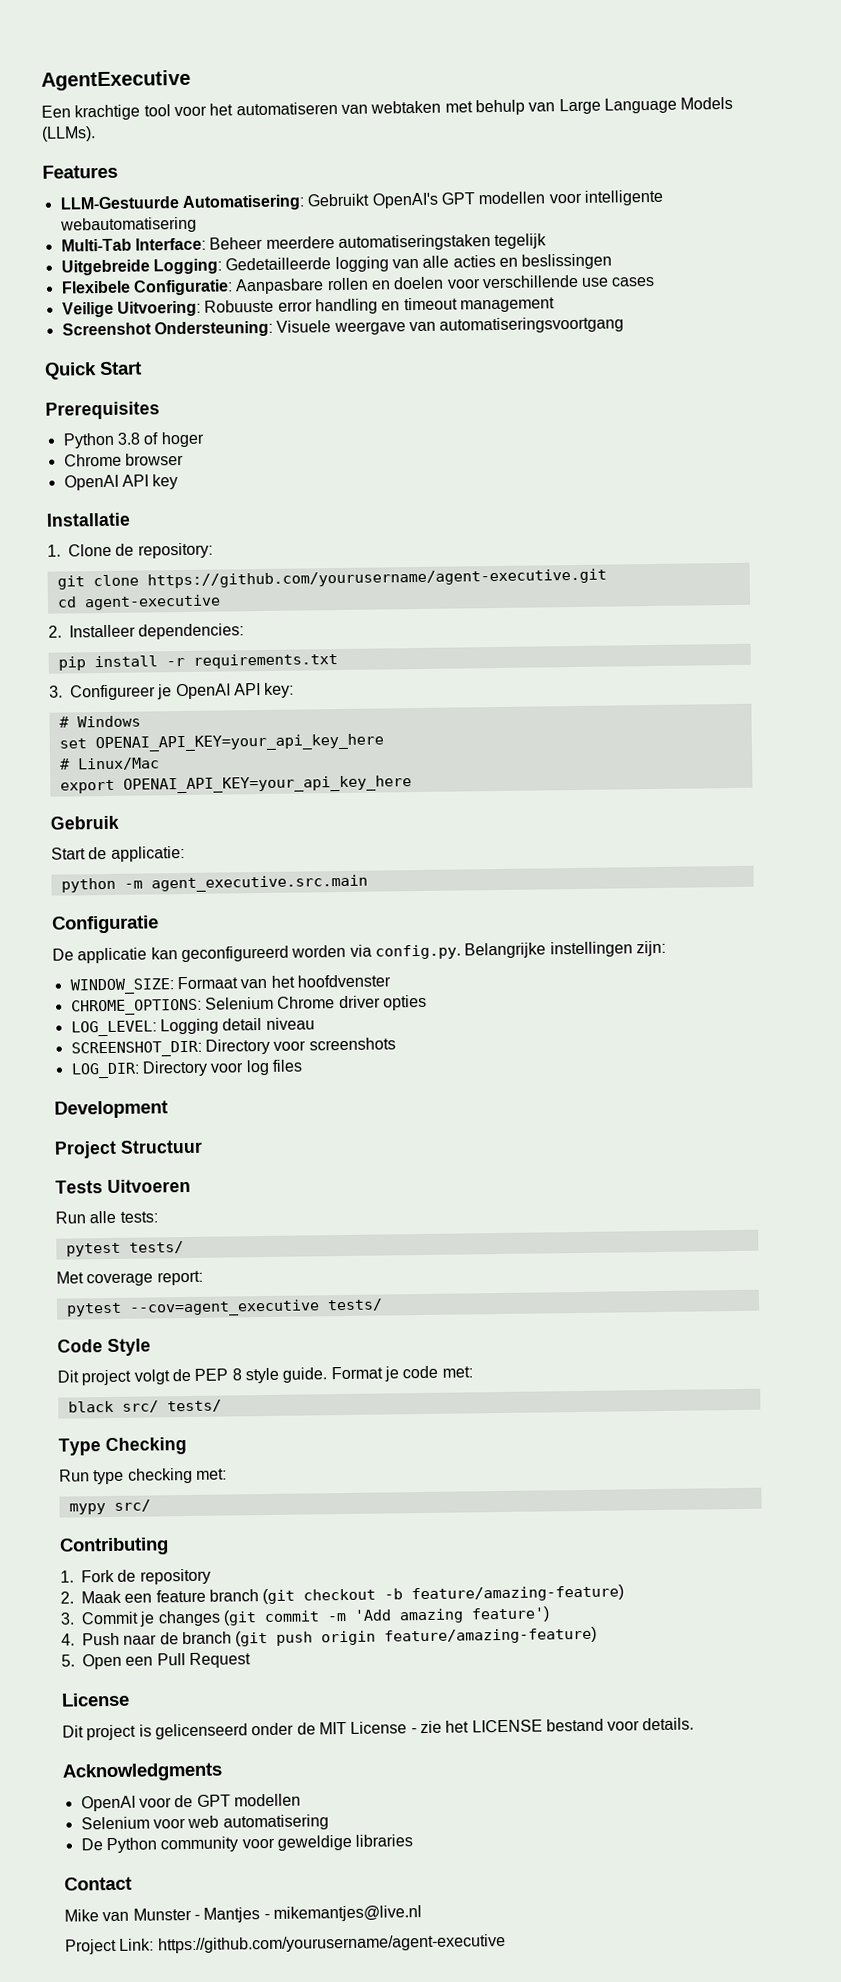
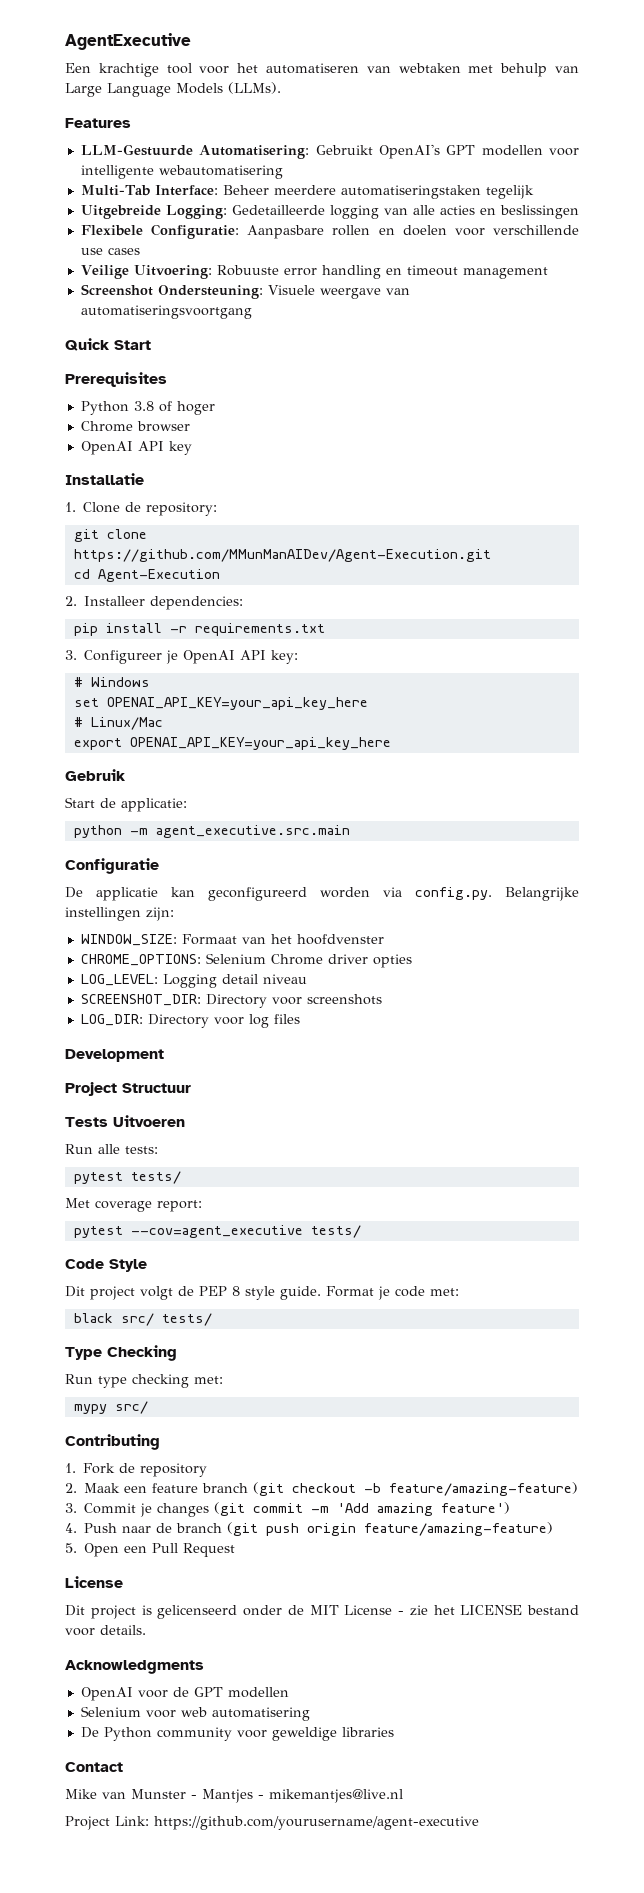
[146,568,607,589] https://github.com/yourusername/agent-executive.git -> [73,549,491,562] https://github.com/MMunManAIDev/Agent-Execution.git
[83,594,221,611] agent-executive -> [97,569,220,582] Agent-Execution

